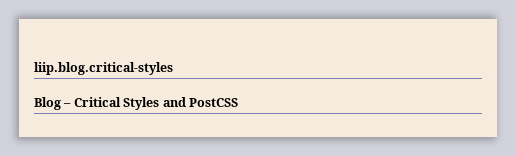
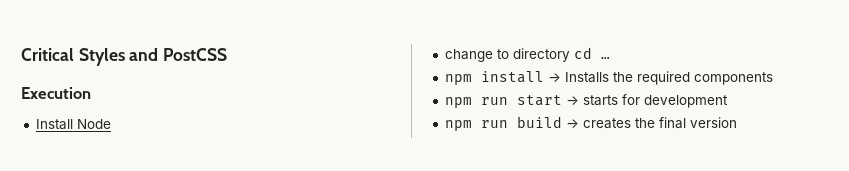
[34,62,173,75] [34,97,72,110] liip.blog.critical-styles // Blog – -> (21, 54) none
(238, 102) none -> [21,87,91,99] [35,119,111,130] [444,47,610,62] [444,71,773,85] [444,94,728,108] [444,116,737,131] // Execution // Install Node // change to directory cd … // npm install → Installs the required components // npm run start → starts for development // npm run build → creates the final version

